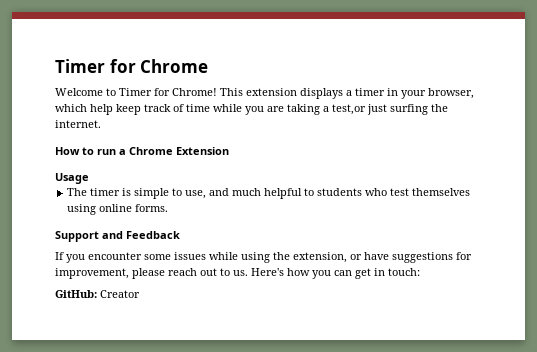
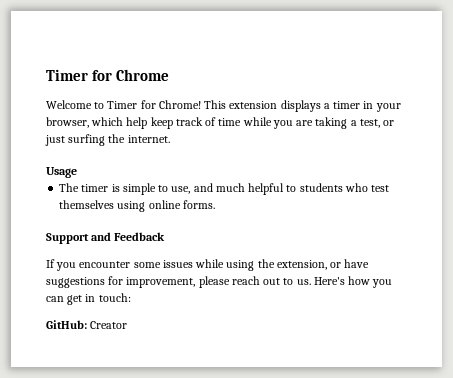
[332,104,366,115] test,or -> [359,119,395,128] test, or
[55,147,229,155] // How to run a Chrome Extension -> (170, 139) none

